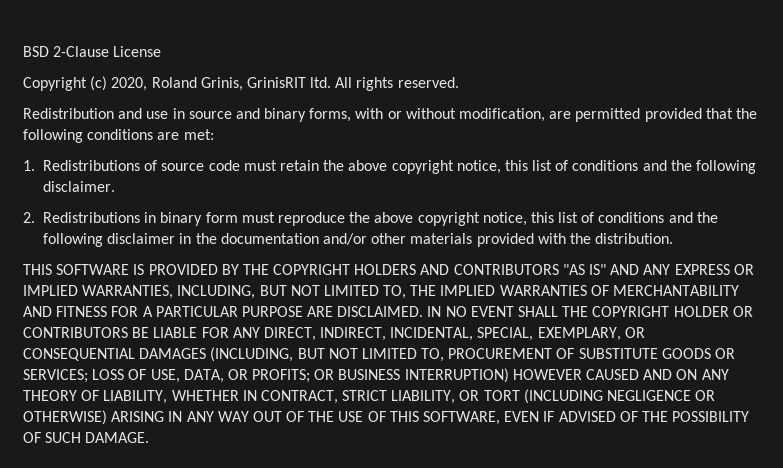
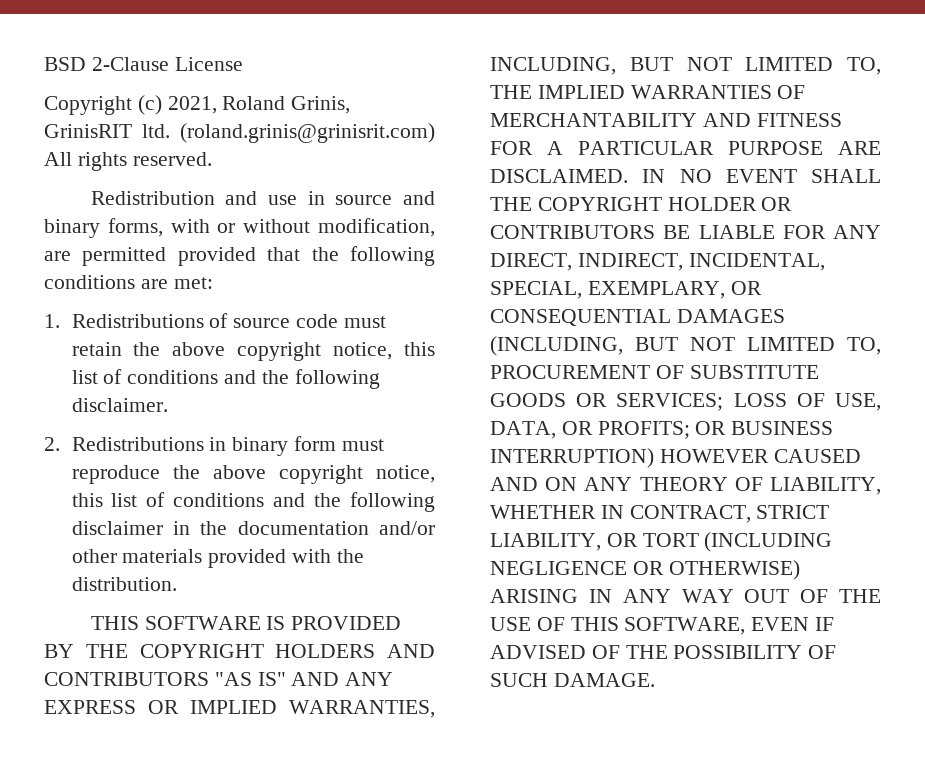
[111,77,148,91] 2020, -> [167,96,217,114] 2021,
(332, 82) none -> [180,123,435,143] (roland.grinis@grinisrit.com)

